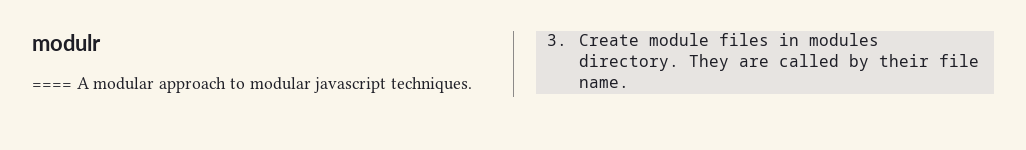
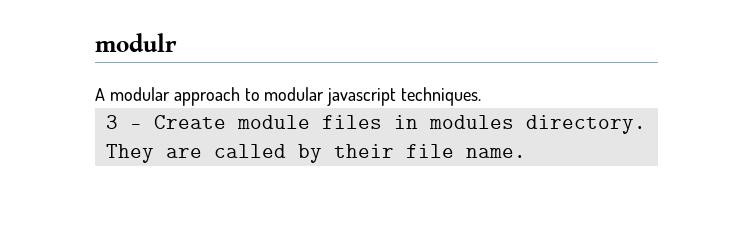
[32,83,72,89] ==== -> (177, 42) none
[546,34,567,46] 3. -> [105,115,142,129] 3 -

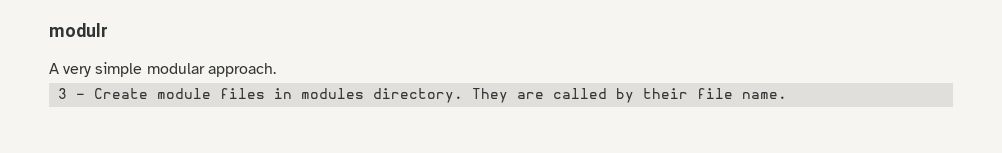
[109,87,482,106] modular approach to modular javascript techniques. -> [63,62,276,77] very simple modular approach.

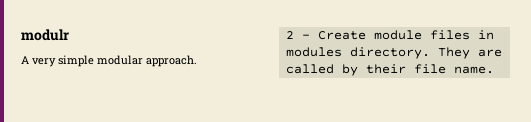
[58,88,68,99] 3 -> [285,31,294,39] 2

